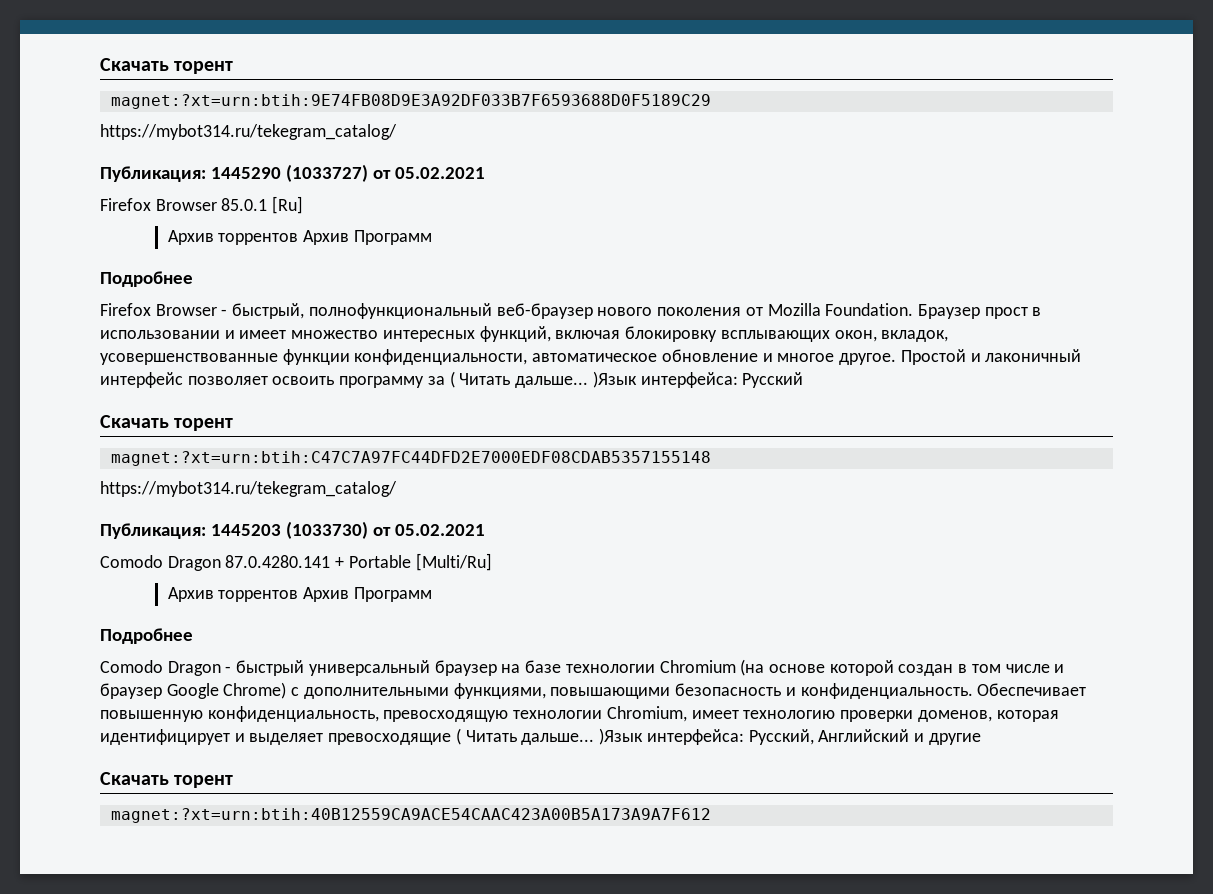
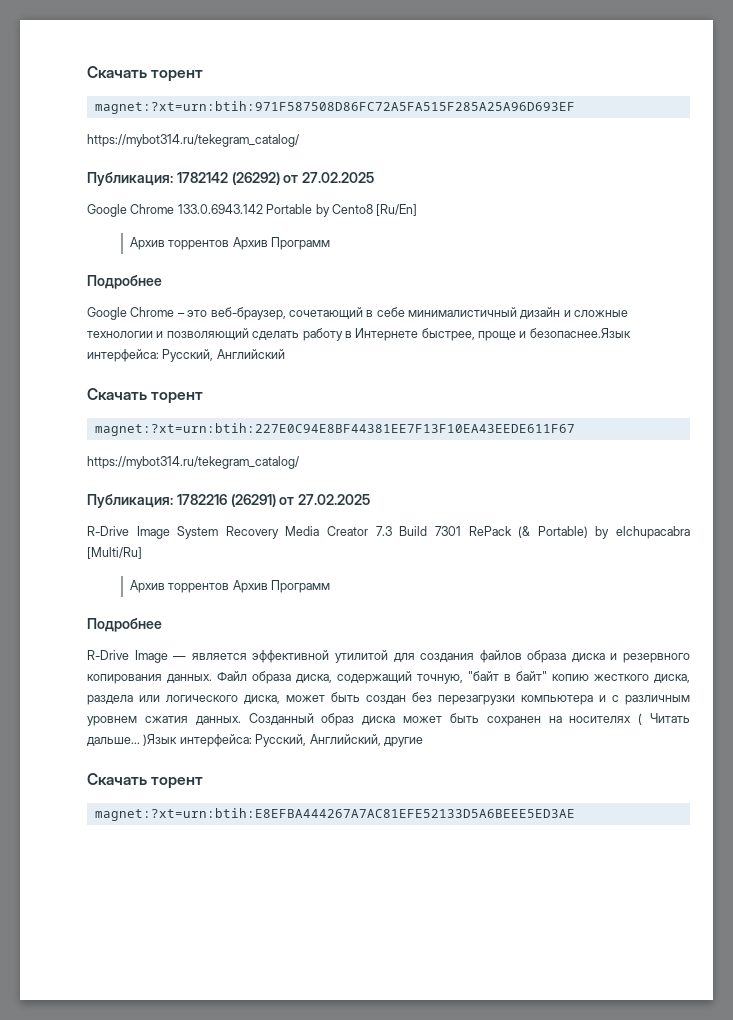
[100,58,234,74] [110,94,711,109] [100,124,397,140] [100,164,485,182] [100,196,304,214] [167,230,432,245] [100,271,193,287] [100,303,1042,319] [100,326,949,342] [100,349,1082,365] [100,371,804,388] [100,415,234,431] [110,451,711,466] [100,481,397,497] [100,521,485,539] [100,555,411,571] Скачать торент // magnet:?xt=urn:btih:9E74FB08D9E3A92DF033B7F6593688D0F5189C29 // https://mybot314.ru/tekegram_catalog/ // Публикация: 1445290 (1033727) от 05.02.2021 // Firefox Browser 85.0.1 [Ru] // Архив торрентов Архив Программ // Подробнее // Firefox Browser - быстрый, полнофункциональный веб-браузер нового поколения от Mozilla Foundation. Браузер прост в использовании и имеет множество интересных функций, включая блокировку всплывающих окон, вкладок, усовершенствованные функции конфиденциальности, автоматическое обновление и многое другое. Простой и лаконичный интерфейс позволяет освоить программу за ( Читать дальше... )Язык интерфейса: Русский // Скачать торент // magnet:?xt=urn:btih:C47C7A97FC44DFD2E7000EDF08CDAB5357155148 // https://mybot314.ru/tekegram_catalog/ // Публикация: 1445203 (1033730) от 05.02.2021 // Comodo Dragon 87.0.4280.141 + Portable -> [87,66,204,82] [94,101,575,114] [87,134,299,147] [87,172,375,186] [87,204,418,217] [130,237,331,250] [87,275,162,289] [87,307,629,320] [87,328,631,341] [87,349,285,362] [87,388,204,404] [94,423,575,436] [87,456,299,469] [87,494,371,508] [87,526,691,539] Скачать торент // magnet:?xt=urn:btih:971F587508D86FC72A5FA515F285A25A96D693EF // https://mybot314.ru/tekegram_catalog/ // Публикация: 1782142 (26292) от 27.02.2025 // Google Chrome 133.0.6943.142 Portable by Cento8 [Ru/En] // Архив торрентов Архив Программ // Подробнее // Google Chrome – это веб-браузер, сочетающий в себе минималистичный дизайн и сложные технологии и позволяющий сделать работу в Интернете быстрее, проще и безопаснее.Язык интерфейса: Русский, Английский // Скачать торент // magnet:?xt=urn:btih:227E0C94E8BF44381EE7F13F10EA43EEDE611F67 // https://mybot314.ru/tekegram_catalog/ // Публикация: 1782216 (26291) от 27.02.2025 // R-Drive Image System Recovery Media Creator 7.3 Build 7301 RePack (& Portable) by elchupacabra
[100,659,1065,676] [100,682,1087,699] [100,706,1059,722] [100,729,452,745] Comodo Dragon - быстрый универсальный браузер на базе технологии Chromium (на основе которой создан в том числе и браузер Google Chrome) с дополнительными функциями, повышающими безопасность и конфиденциальность. Обеспечивает повышенную конфиденциальность, превосходящую технологии Chromium, имеет технологию проверки доменов, которая идентифицирует и выделяет превосходящие -> [87,650,690,663] [87,671,690,684] [87,692,690,705] [87,713,632,726] R-Drive Image — является эффективной утилитой для создания файлов образа диска и резервного копирования данных. Файл образа диска, содержащий точную, "байт в байт" копию жесткого диска, раздела или логического диска, может быть создан без перезагрузки компьютера и с различным уровнем сжатия данных. Созданный образ диска может быть сохранен на носителях
[818,729,924,742] Английский и -> [309,734,381,746] Английский,
[110,808,711,823] magnet:?xt=urn:btih:40B12559CA9ACE54CAAC423A00B5A173A9A7F612 -> [94,808,575,821] magnet:?xt=urn:btih:E8EFBA444267A7AC81EFE52133D5A6BEEE5ED3AE

